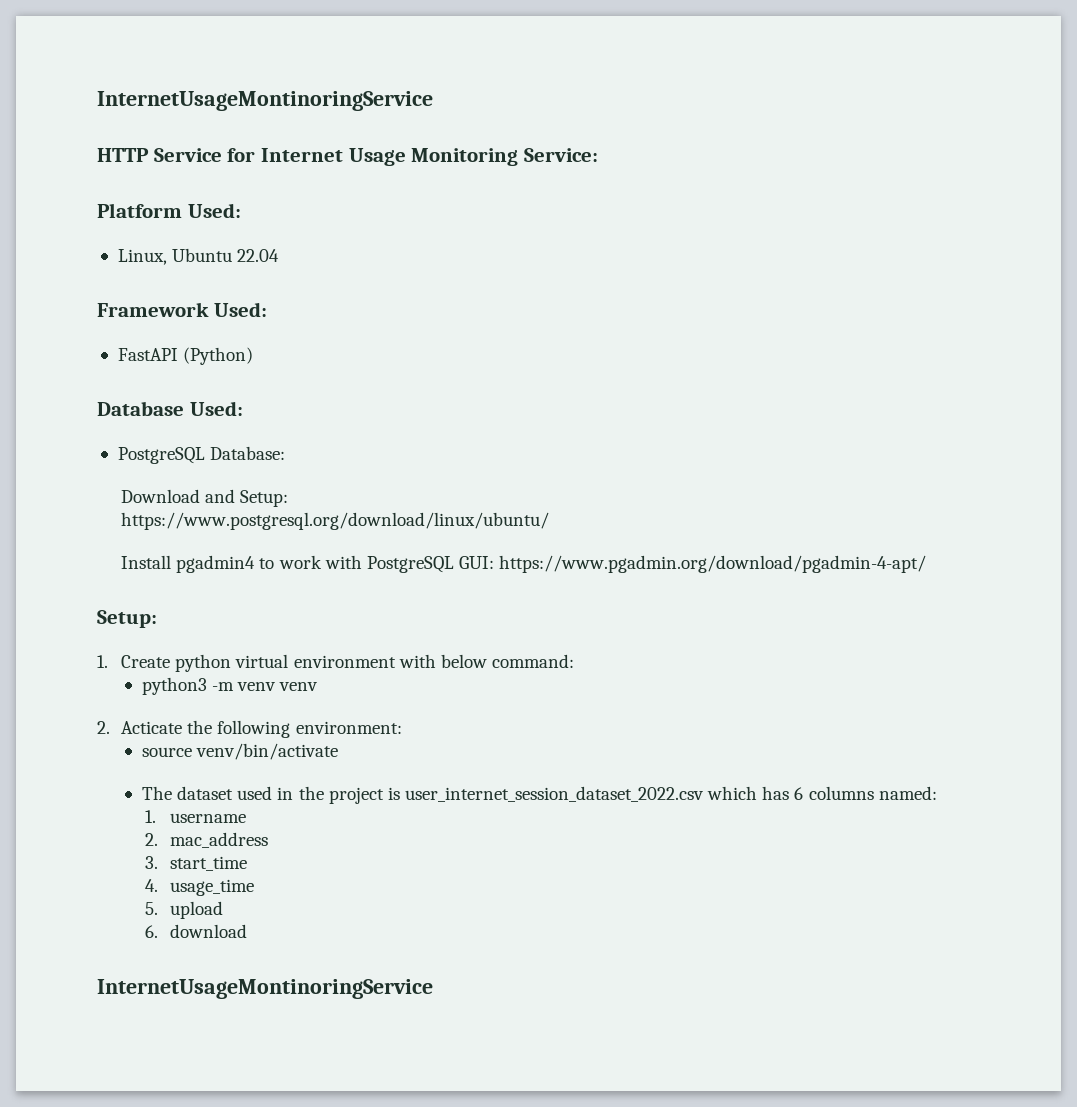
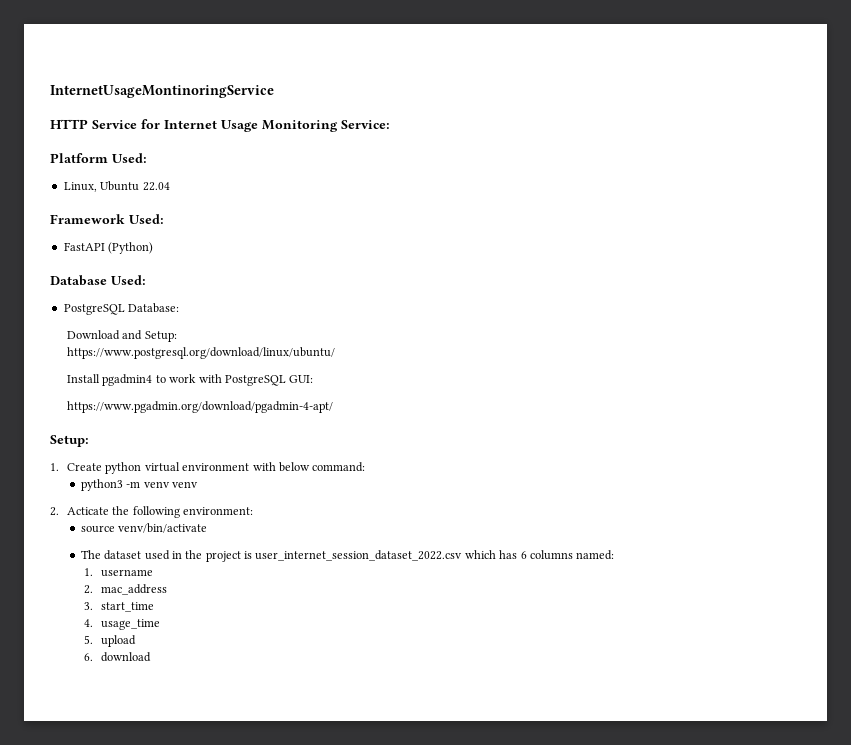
(494, 562) none -> (314, 379) //
[97,979,433,999] // InternetUsageMontinoringService -> (152, 657) none

